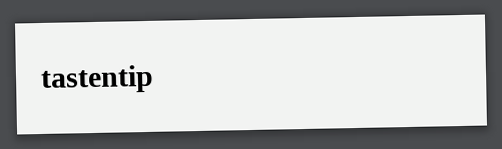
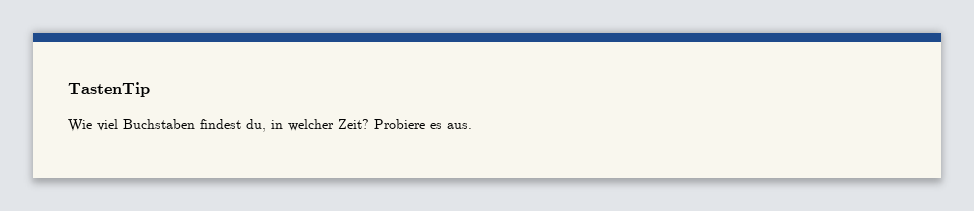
[40,64,154,94] tastentip -> [68,82,150,97] [68,119,472,132] TastenTip // Wie viel Buchstaben findest du, in welcher Zeit? Probiere es aus.

